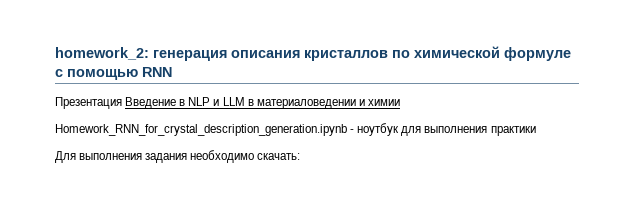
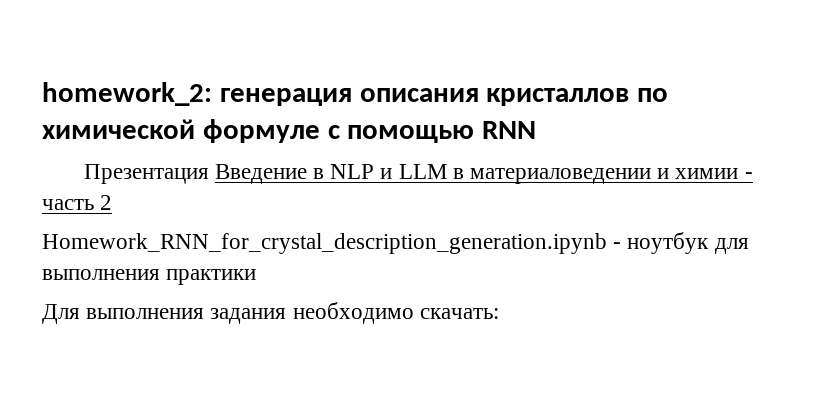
(400, 102) none -> [744,172,753,179] [42,195,113,210] - часть 2

